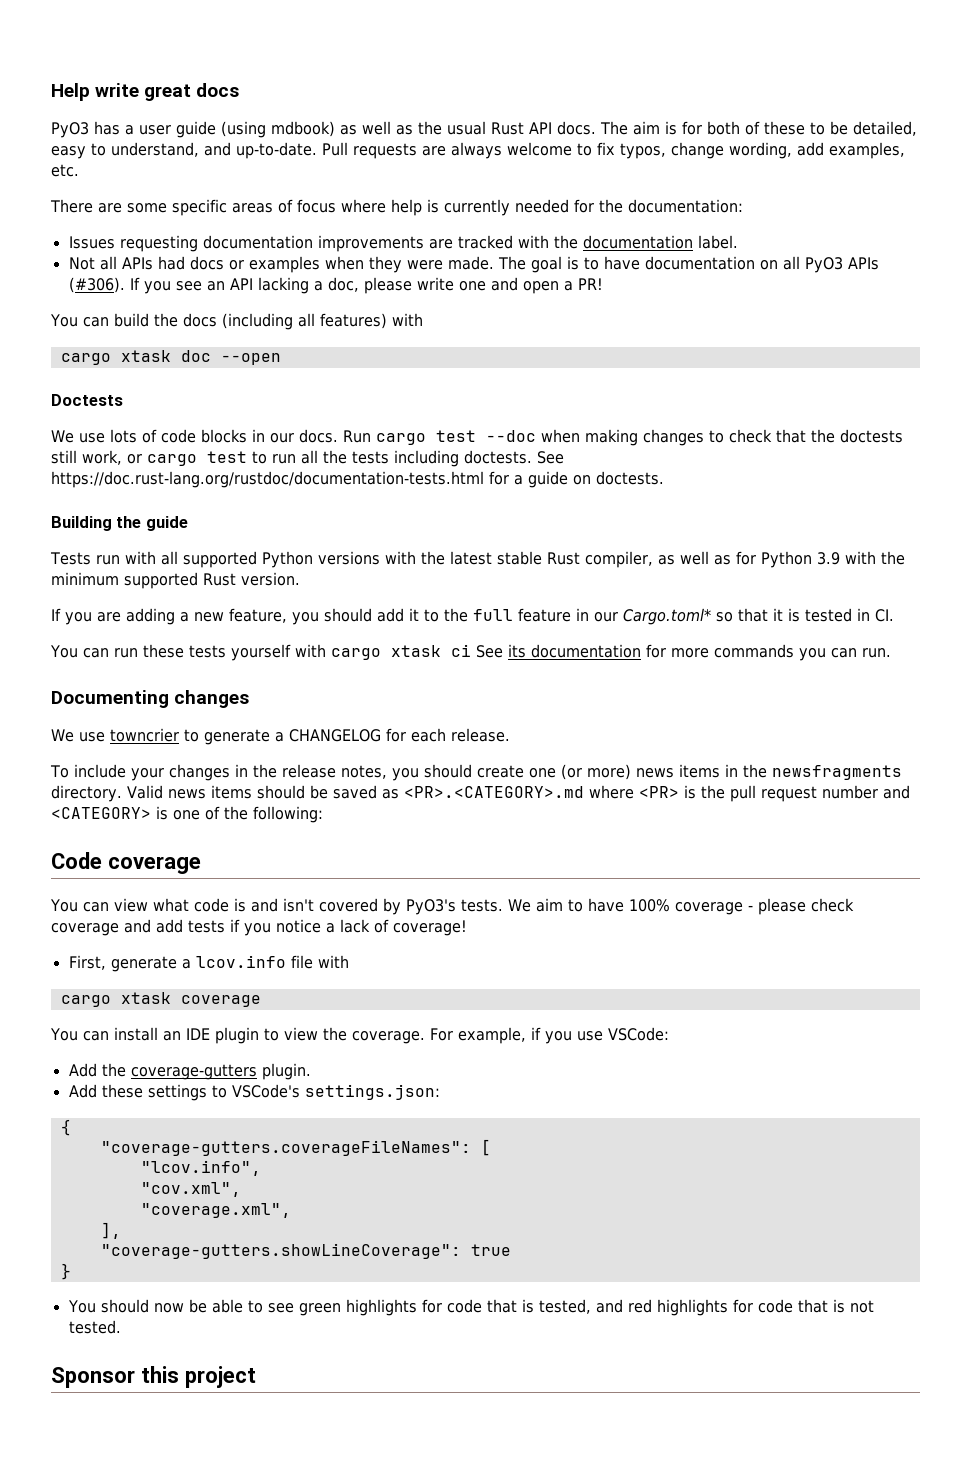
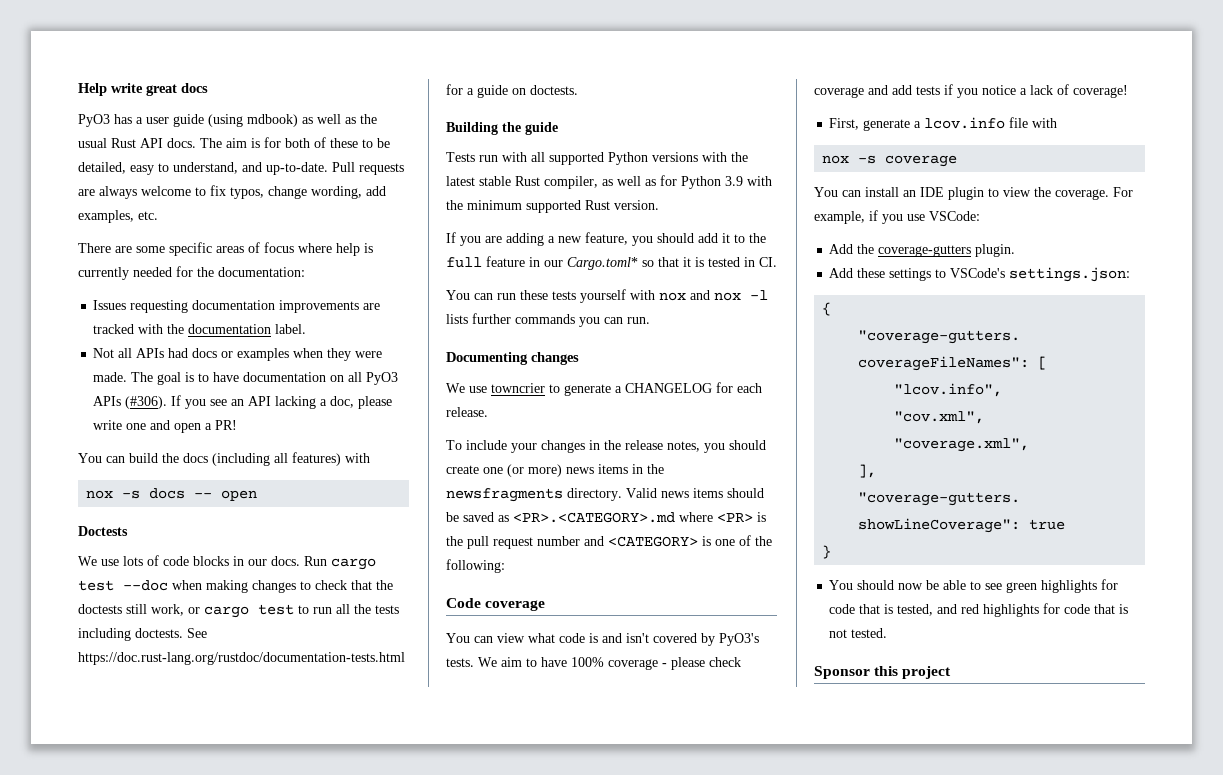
[60,350,281,365] cargo xtask doc --open -> [86,488,258,501] nox -s docs -- open
[330,644,709,660] cargo xtask ci See its documentation for more -> [659,290,768,301] [446,313,511,324] nox and nox -l lists further
[60,992,171,1007] cargo xtask -> [822,155,877,164] nox -s

